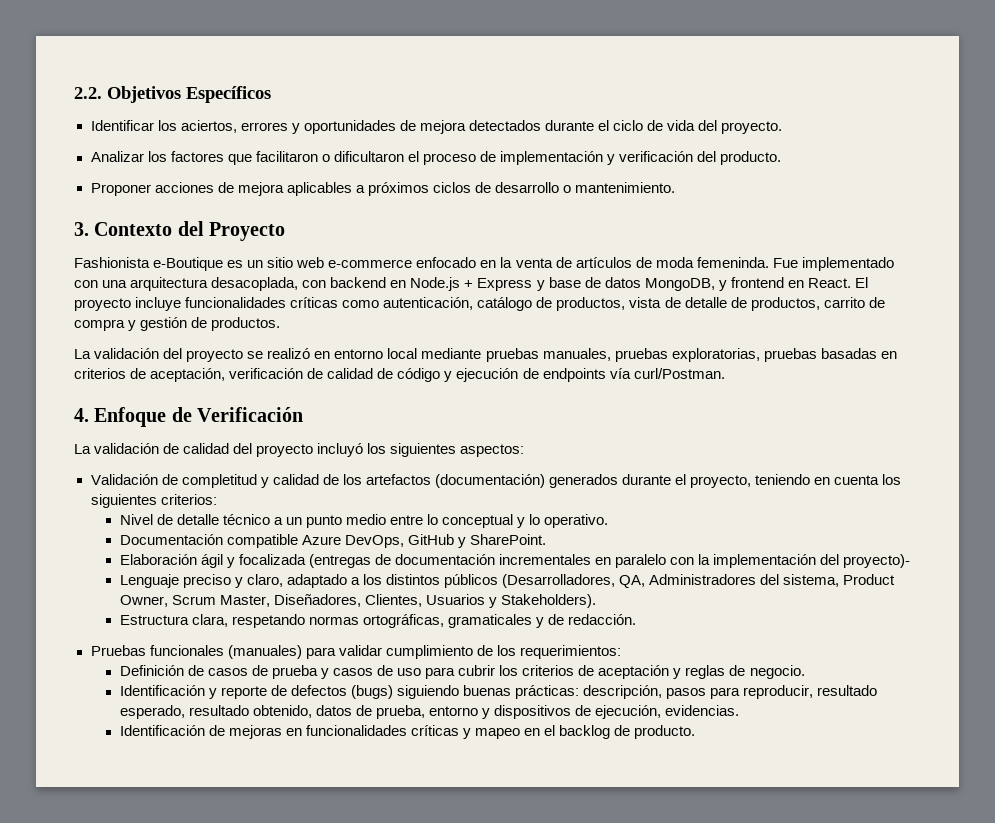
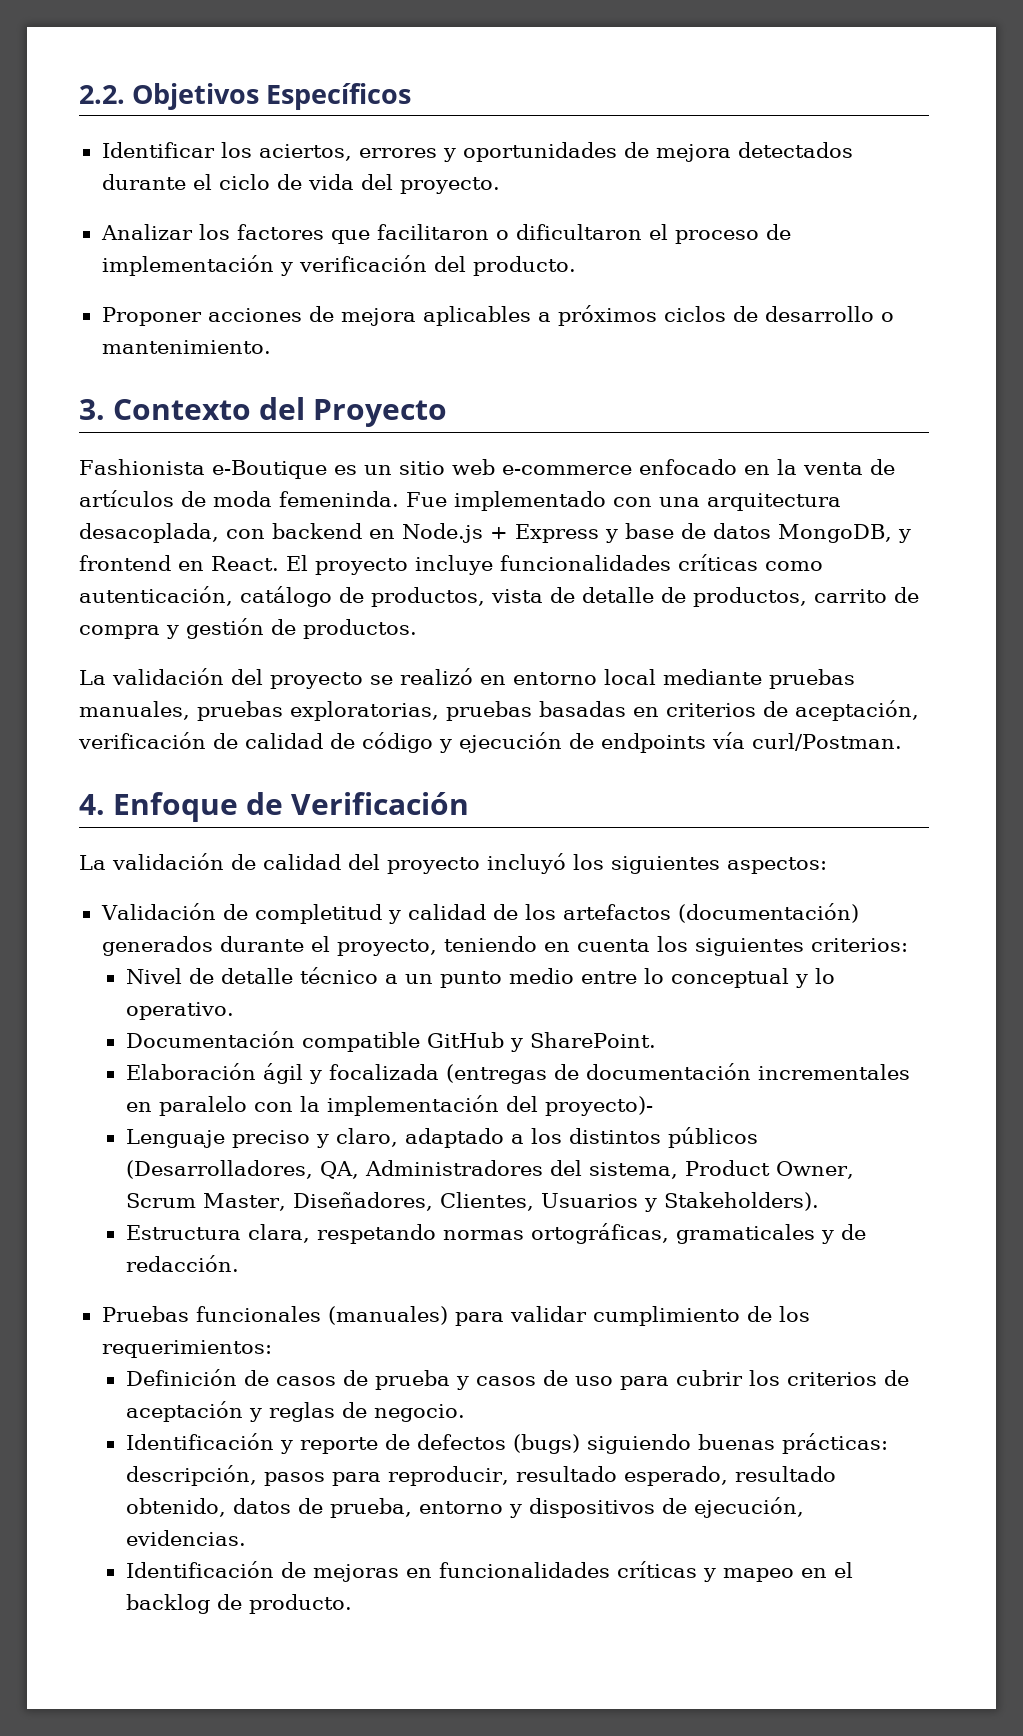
[301,535,404,548] Azure DevOps, -> (420, 1042) none

